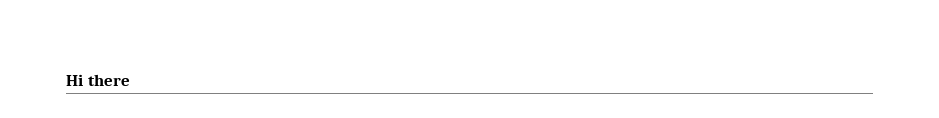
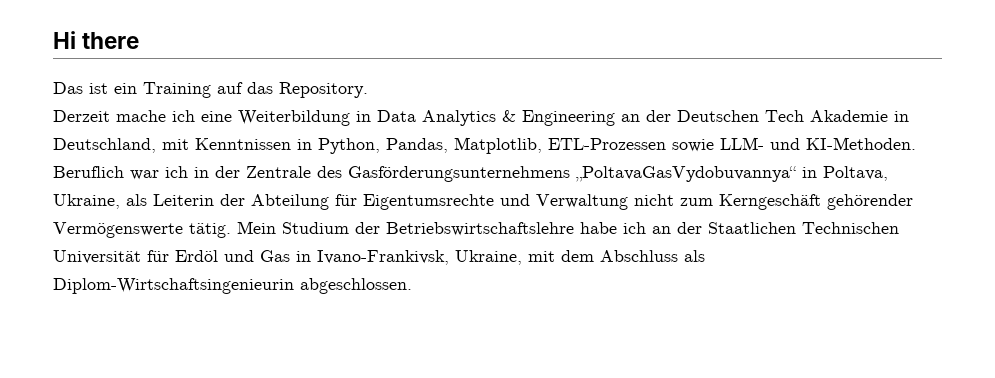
(130, 80) none -> [53,82,368,98] [53,110,909,126] [53,137,916,154] [53,166,888,182] [53,194,913,210] [53,221,899,238] [53,250,705,265] [53,278,412,294] // Das ist ein Training auf das Repository. // Derzeit mache ich eine Weiterbildung in Data Analytics & Engineering an der Deutschen Tech Akademie in Deutschland, mit Kenntnissen in Python, Pandas, Matplotlib, ETL-Prozessen sowie LLM- und KI-Methoden. Beruflich war ich in der Zentrale des Gasförderungsunternehmens „PoltavaGasVydobuvannya“ in Poltava, Ukraine, als Leiterin der Abteilung für Eigentumsrechte und Verwaltung nicht zum Kerngeschäft gehörender Vermögenswerte tätig. Mein Studium der Betriebswirtschaftslehre habe ich an der Staatlichen Technischen Universität für Erdöl und Gas in Ivano-Frankivsk, Ukraine, mit dem Abschluss als Diplom-Wirtschaftsingenieurin abgeschlossen.

